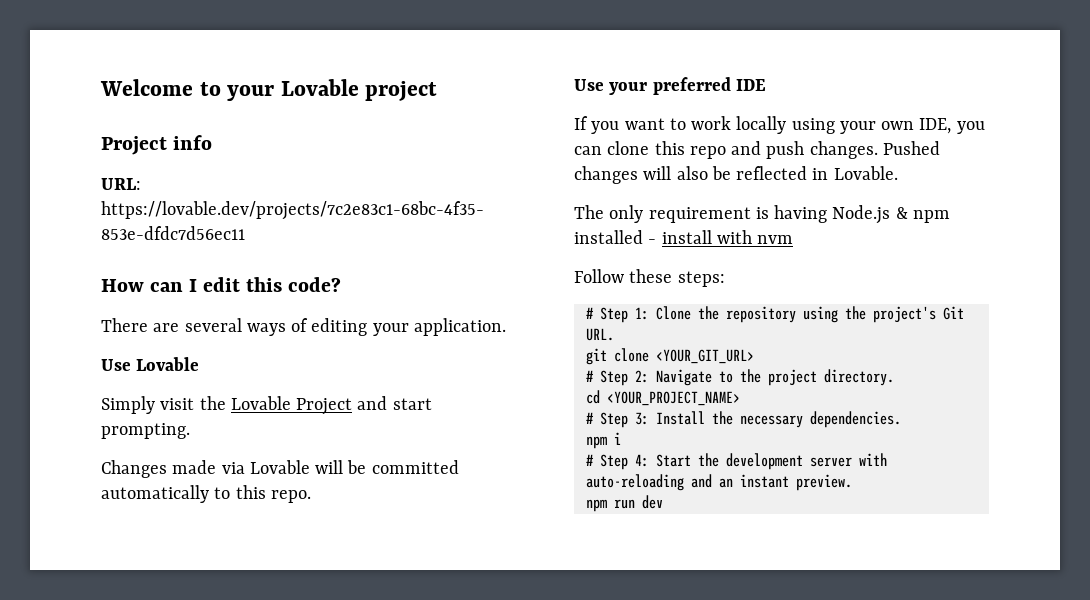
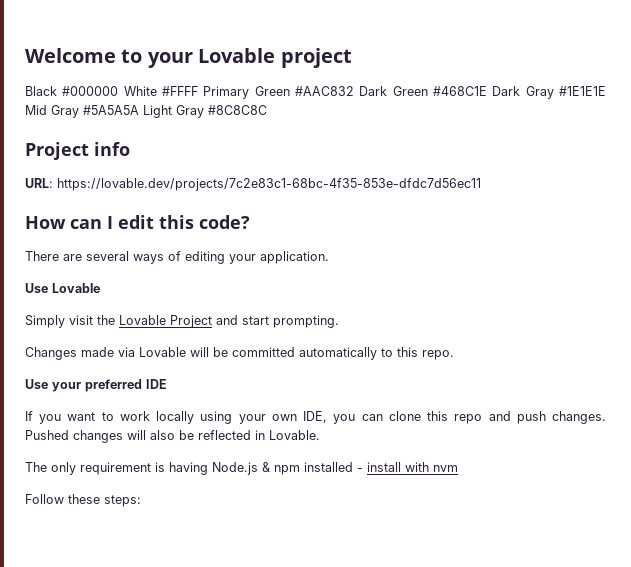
(438, 91) none -> [25,86,606,99] [25,105,267,118] // Black #000000 White #FFFF Primary Green #AAC832 Dark Green #468C1E Dark Gray #1E1E1E Mid Gray #5A5A5A Light Gray #8C8C8C
[585,306,964,323] [585,328,614,341] [585,348,754,365] [585,369,894,386] [585,390,740,406] [585,411,901,428] [585,432,621,449] [585,453,887,470] [585,474,852,491] [585,495,663,512] // # Step 1: Clone the repository using the project's Git URL. // git clone <YOUR_GIT_URL> // # Step 2: Navigate to the project directory. // cd <YOUR_PROJECT_NAME> // # Step 3: Install the necessary dependencies. // npm i // # Step 4: Start the development server with auto-reloading and an instant preview. // npm run dev -> (141, 501) none

